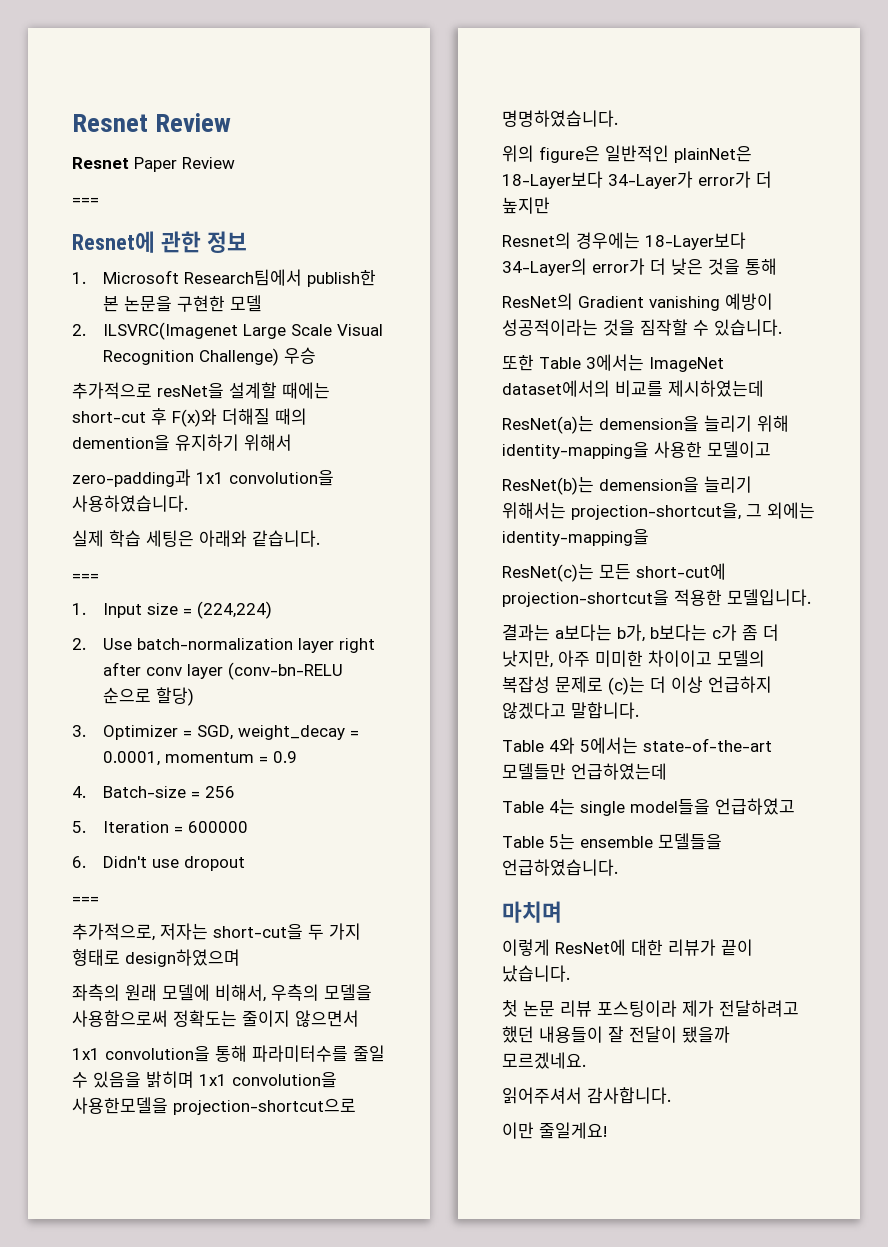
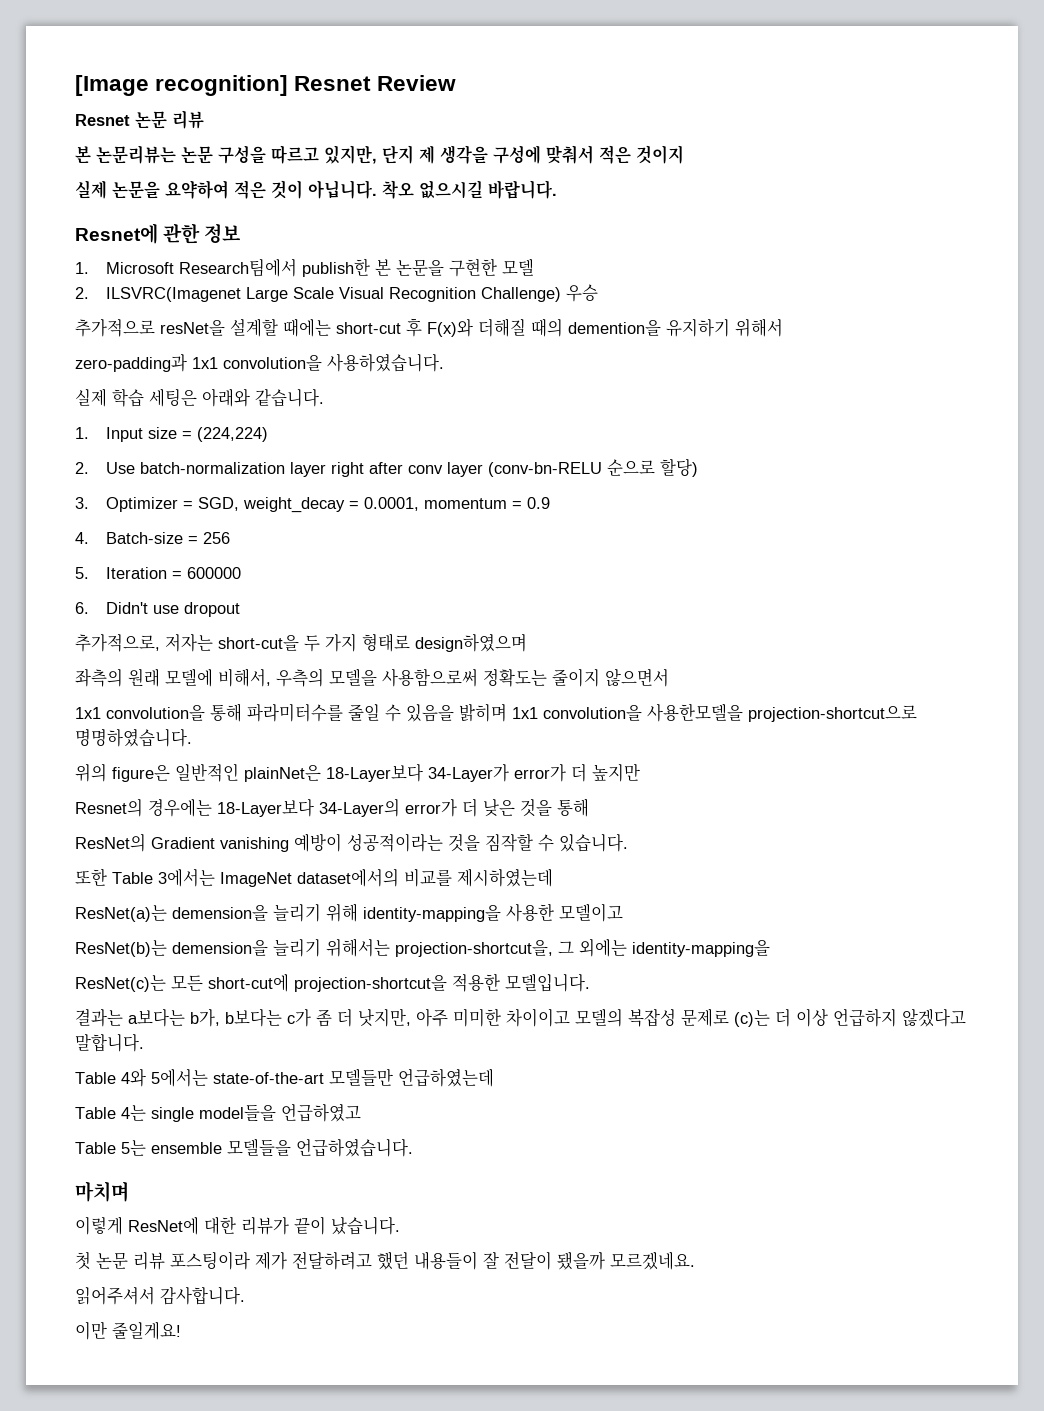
(72, 123) none -> [75,75,289,96] [Image recognition]
[134,157,235,172] [72,197,99,204] Paper Review // === -> [135,110,204,129] [75,145,684,164] [75,180,557,199] 논문 리뷰 // 본 논문리뷰는 논문 구성을 따르고 있지만, 단지 제 생각을 구성에 맞춰서 적은 것이지 // 실제 논문을 요약하여 적은 것이 아닙니다. 착오 없으시길 바랍니다.
[72,573,99,580] // === -> (324, 397) none
[72,896,99,903] // === -> (240, 609) none

